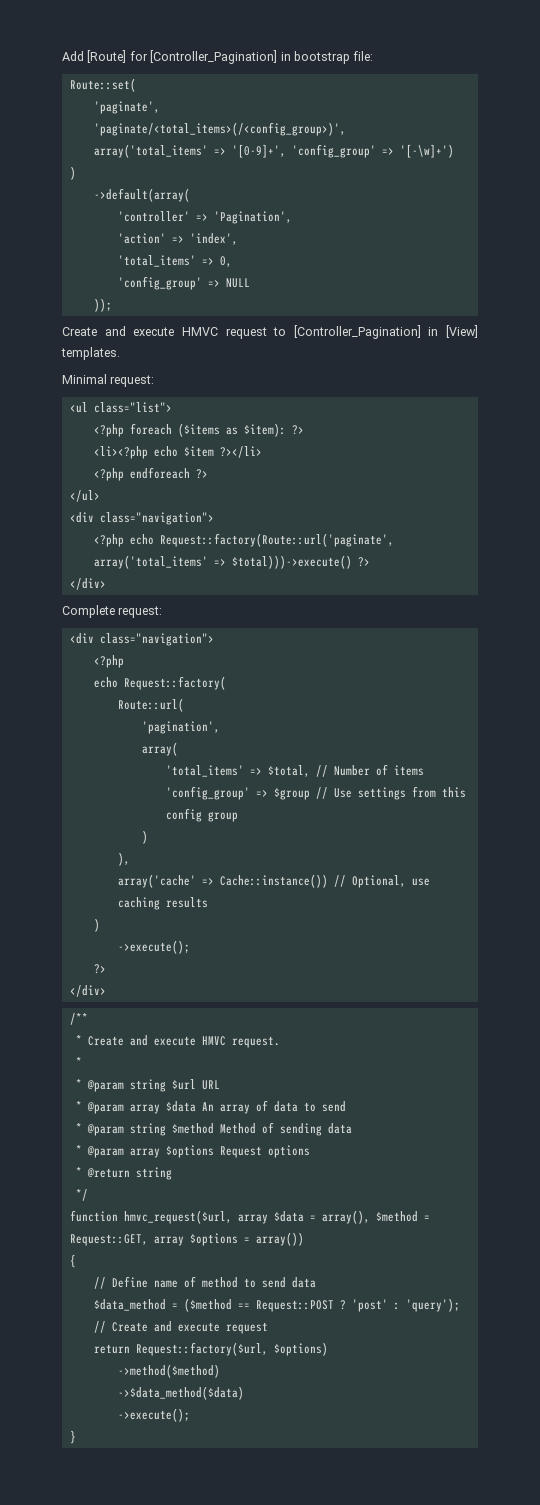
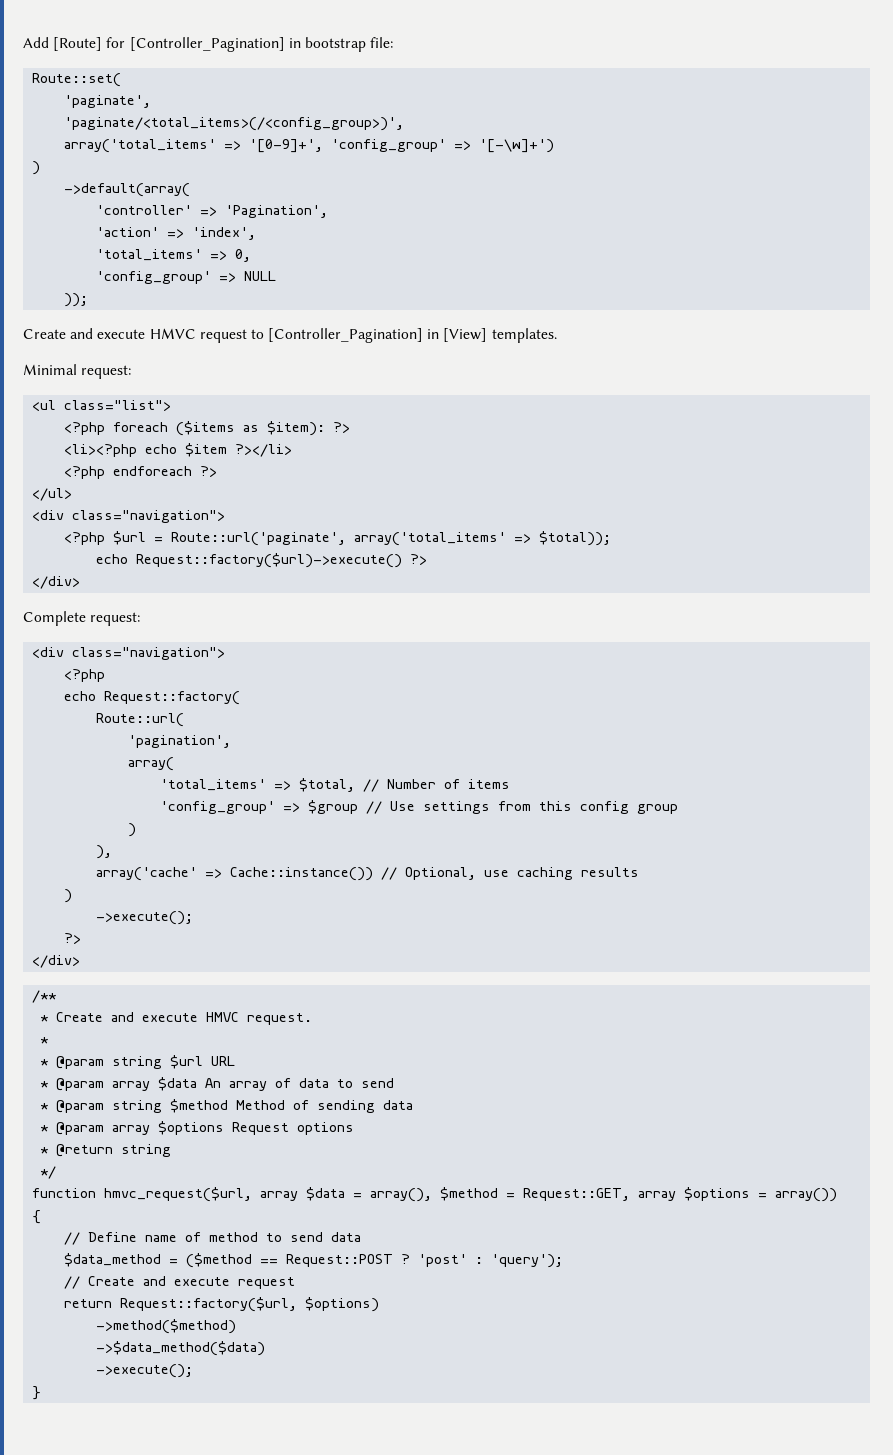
[129,533,394,547] [93,555,352,569] echo Request::factory(Route::url('paginate', array('total_items' => $total)))->execute() -> [113,531,612,546] [96,553,403,568] $url = Route::url('paginate', array('total_items' => $total)); // echo Request::factory($url)->execute()

